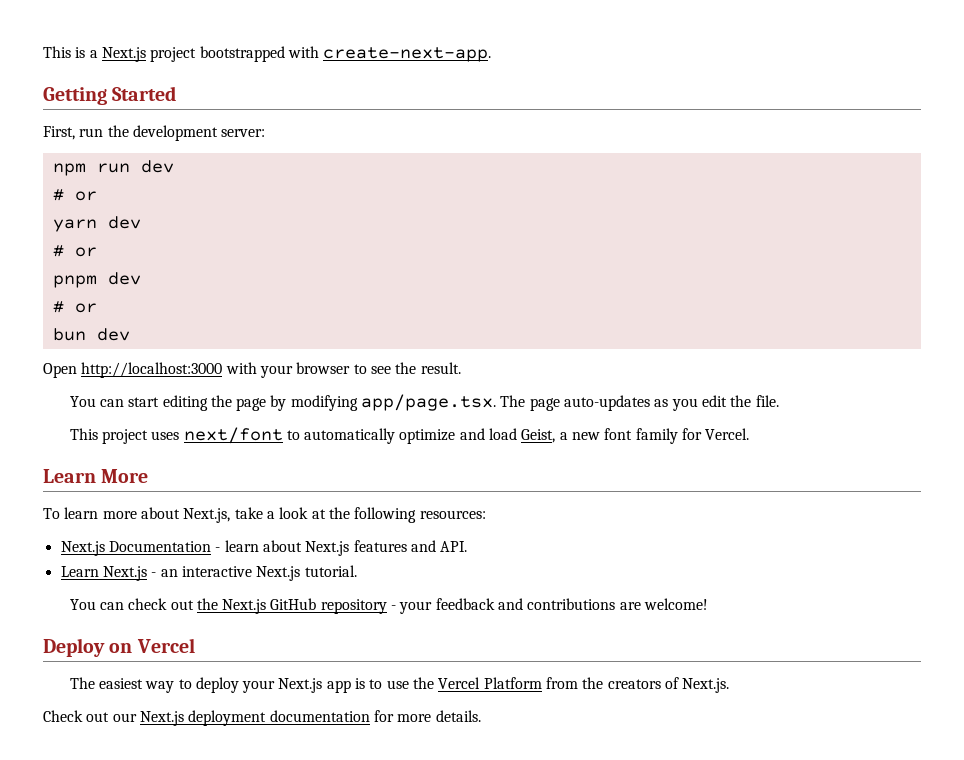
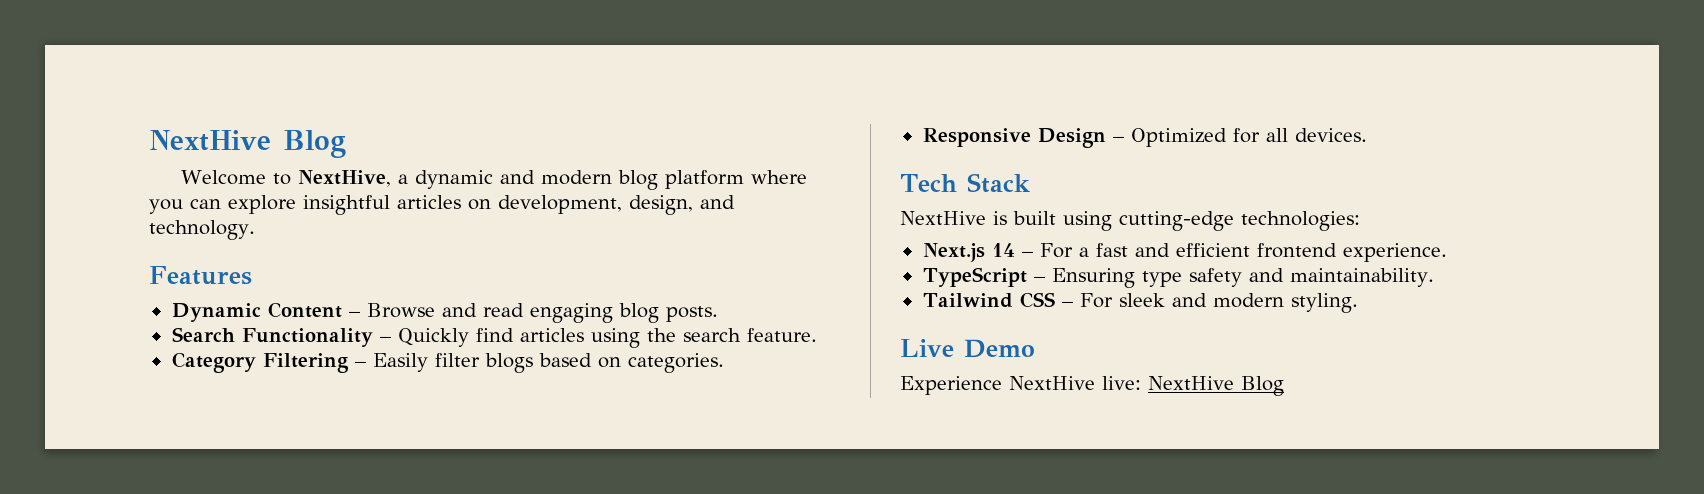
[43,46,492,62] [43,86,177,105] [43,125,266,141] [52,160,174,176] [52,189,97,201] [52,216,141,232] [52,245,97,257] [52,272,141,288] [52,301,97,313] [52,328,130,341] [43,362,461,378] [69,394,779,411] [69,427,750,444] [43,469,149,483] [43,507,486,523] [60,540,468,556] [60,565,357,581] [69,598,709,614] [43,638,195,657] [69,677,730,693] [43,710,481,726] This is a Next.js project bootstrapped with create-next-app. // Getting Started // First, run the development server: // npm run dev // # or // yarn dev // # or // pnpm dev // # or // bun dev // Open http://localhost:3000 with your browser to see the result. // You can start editing the page by modifying app/page.tsx. The page auto-updates as you edit the file. // This project uses next/font to automatically optimize and load Geist, a new font family for Vercel. // Learn More // To learn more about Next.js, take a look at the following resources: // Next.js Documentation - learn about Next.js features and API. // Learn Next.js - an interactive Next.js tutorial. // You can check out the Next.js GitHub repository - your feedback and contributions are welcome! // Deploy on Vercel // The easiest way to deploy your Next.js app is to use the Vercel Platform from the creators of Next.js. // Check out our Next.js deployment documentation for more details. -> [149,130,346,158] [180,170,807,190] [149,195,735,215] [149,220,255,240] [149,266,252,285] [171,302,718,323] [171,327,817,348] [171,352,724,373] [922,128,1367,148] [900,173,1030,193] [900,211,1360,231] [922,243,1447,262] [922,267,1434,288] [922,292,1358,313] [900,339,1035,358] [900,376,1284,396] NextHive Blog // Welcome to NextHive, a dynamic and modern blog platform where you can explore insightful articles on development, design, and technology. // Features // Dynamic Content – Browse and read engaging blog posts. // Search Functionality – Quickly find articles using the search feature. // Category Filtering – Easily filter blogs based on categories. // Responsive Design – Optimized for all devices. // Tech Stack // NextHive is built using cutting-edge technologies: // Next.js 14 – For a fast and efficient frontend experience. // TypeScript – Ensuring type safety and maintainability. // Tailwind CSS – For sleek and modern styling. // Live Demo // Experience NextHive live: NextHive Blog

